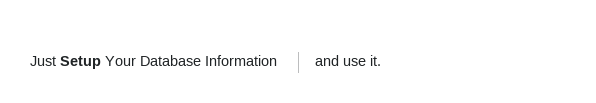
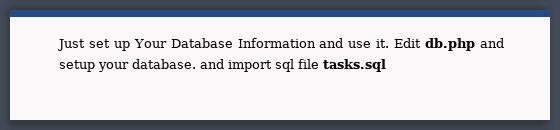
[60,56,101,69] Setup -> [88,39,130,51] set up
(381, 60) none -> [394,38,505,51] [59,59,386,72] Edit db.php and setup your database. and import sql file tasks.sql

